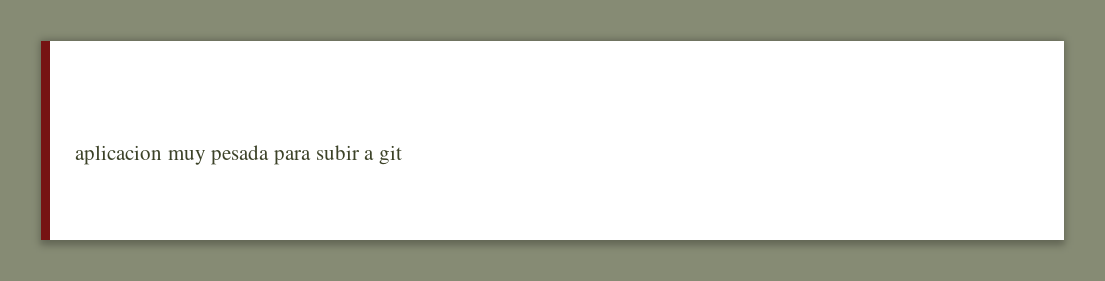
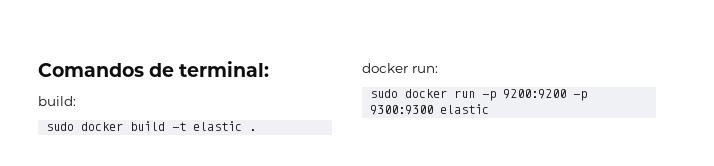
[75,145,403,165] aplicacion muy pesada para subir a git -> [38,61,270,77] [38,96,76,106] [46,121,257,131] [362,63,438,73] [370,89,588,101] [370,104,490,115] Comandos de terminal: // build: // sudo docker build -t elastic . // docker run: // sudo docker run -p 9200:9200 -p 9300:9300 elastic

